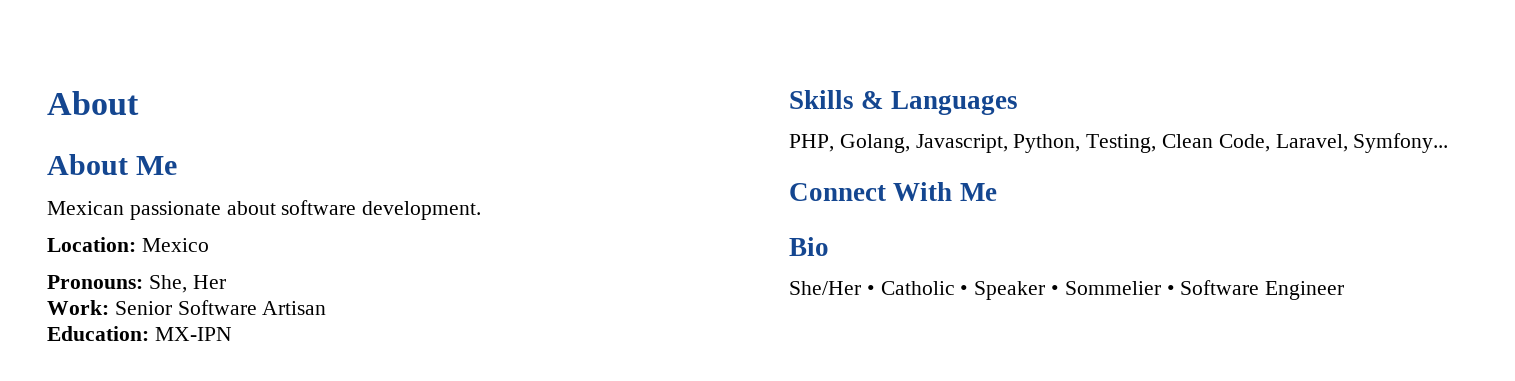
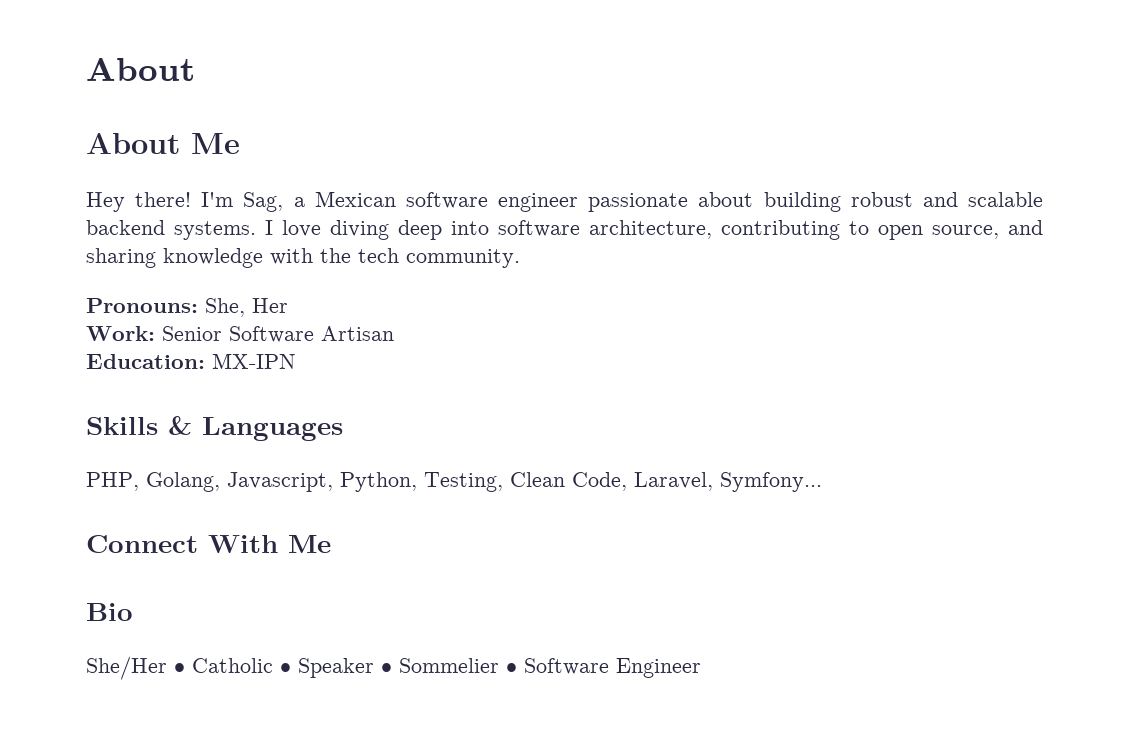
[47,200,482,220] [47,237,209,252] Mexican passionate about software development. // Location: Mexico -> [86,191,1044,212] [86,220,1043,240] [86,248,520,268] Hey there! I'm Sag, a Mexican software engineer passionate about building robust and scalable backend systems. I love diving deep into software architecture, contributing to open source, and sharing knowledge with the tech community.

